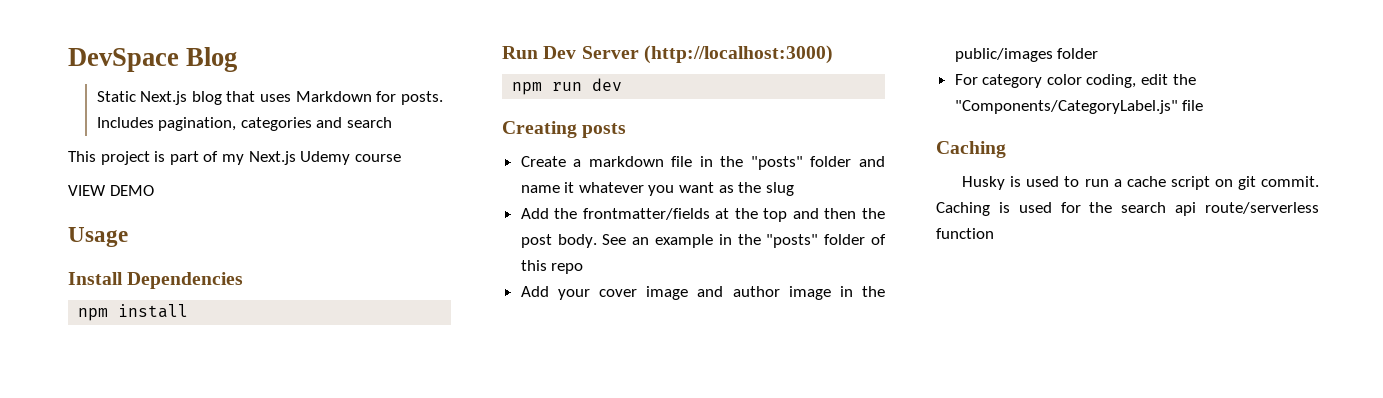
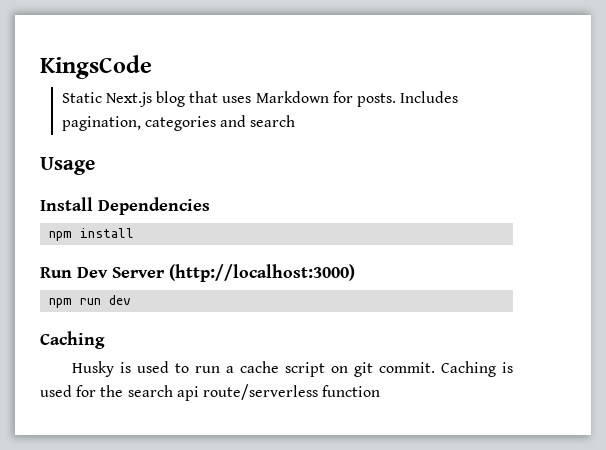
[68,47,238,72] DevSpace Blog -> [40,55,152,79] KingsCode
[68,151,401,165] [68,185,154,196] // This project is part of my Next.js Udemy course // VIEW DEMO -> (296, 121) none
[502,121,627,138] [520,156,885,170] [520,182,794,196] [520,208,885,222] [520,234,886,248] [520,260,584,274] [520,286,885,300] [954,48,1099,62] [954,74,1196,88] [954,100,1204,114] // Creating posts // Create a markdown file in the "posts" folder and name it whatever you want as the slug // Add the frontmatter/fields at the top and then the post body. See an example in the "posts" folder of this repo // Add your cover image and author image in the public/images folder // For category color coding, edit the "Components/CategoryLabel.js" file -> (132, 300) none

